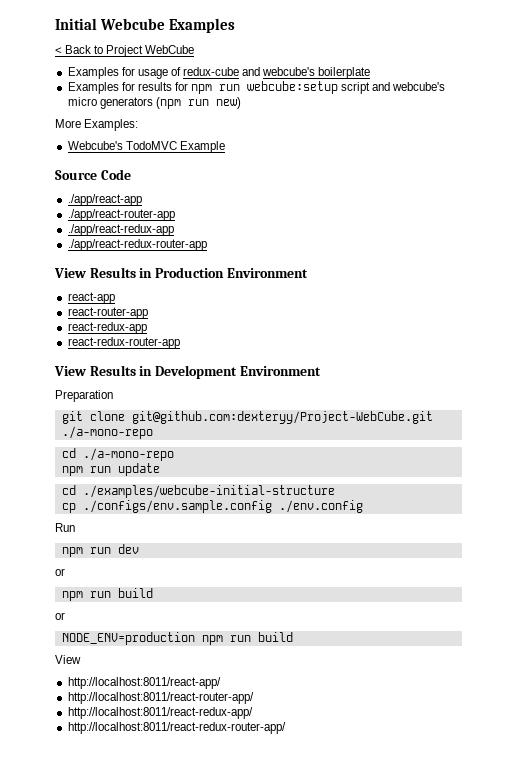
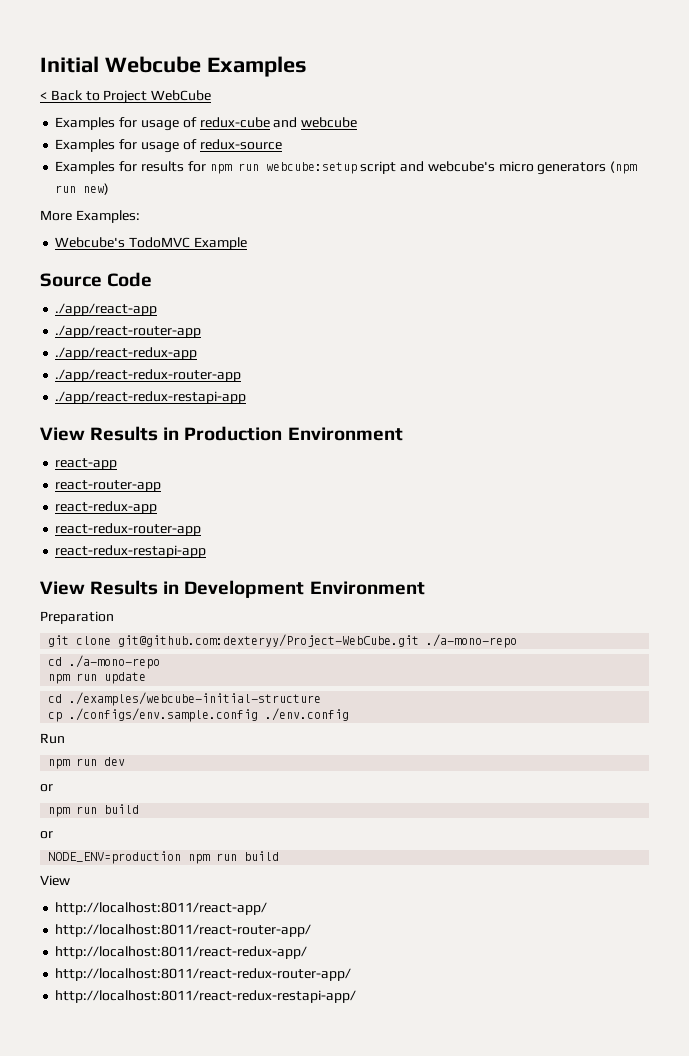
[262,67,371,79] webcube's boilerplate -> [301,117,358,128] [55,139,282,153] webcube // Examples for usage of redux-source
(207, 245) none -> [55,391,247,404] // ./app/react-redux-restapi-app
(180, 343) none -> [55,545,207,558] // react-redux-restapi-app
(286, 728) none -> [55,990,357,1003] // http://localhost:8011/react-redux-restapi-app/

